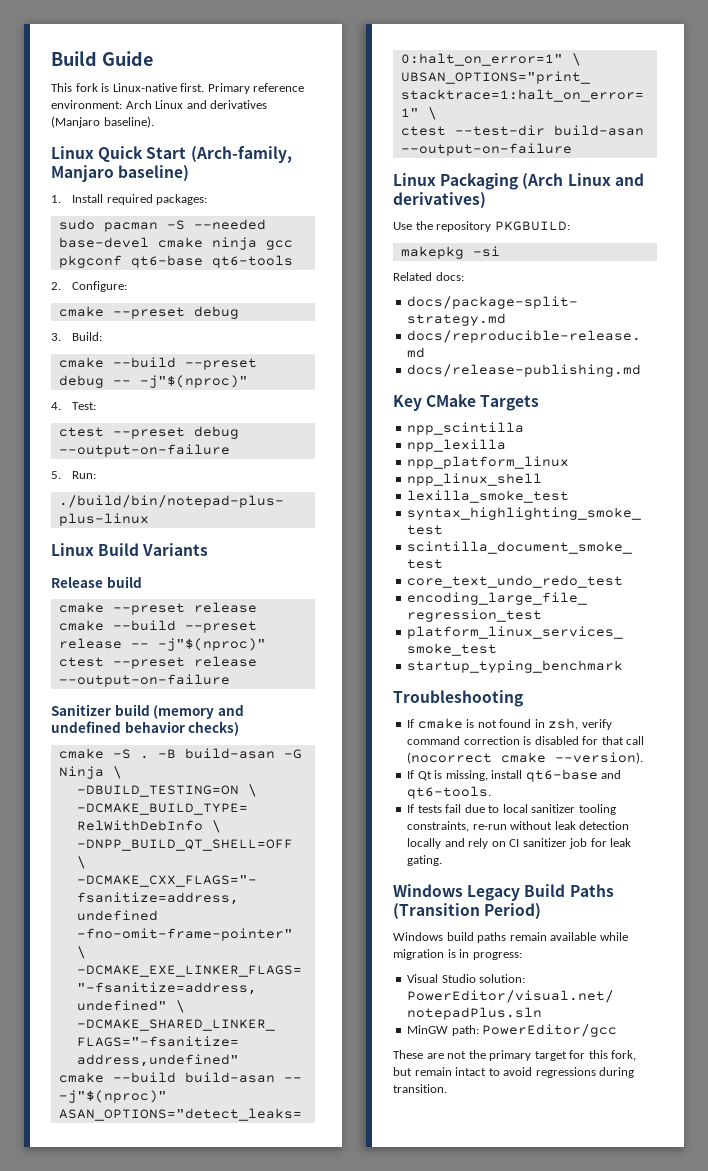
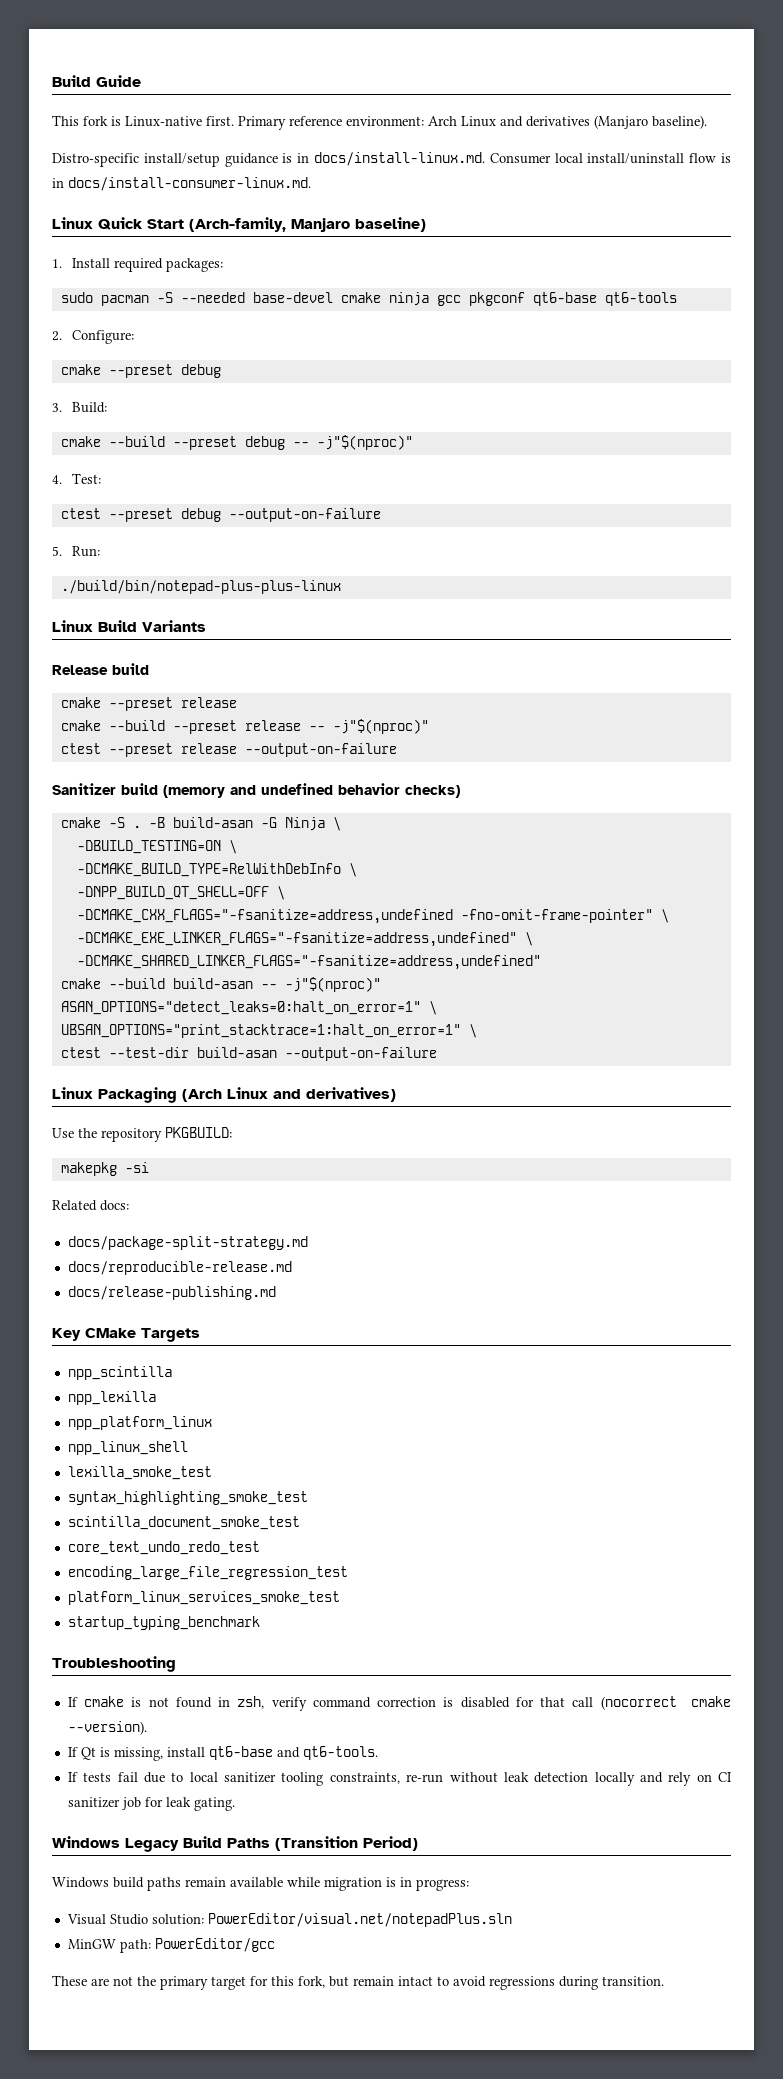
(154, 122) none -> [52,152,731,167] [52,177,311,191] // Distro-specific install/setup guidance is in docs/install-linux.md. Consumer local install/uninstall flow is in docs/install-consumer-linux.md.

